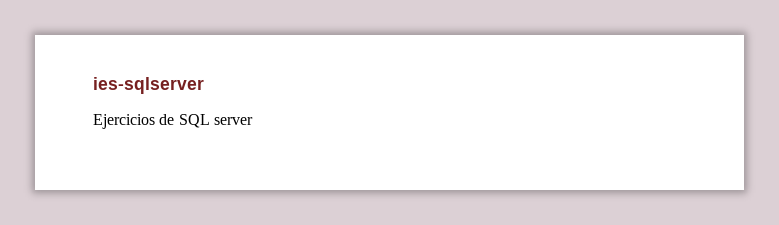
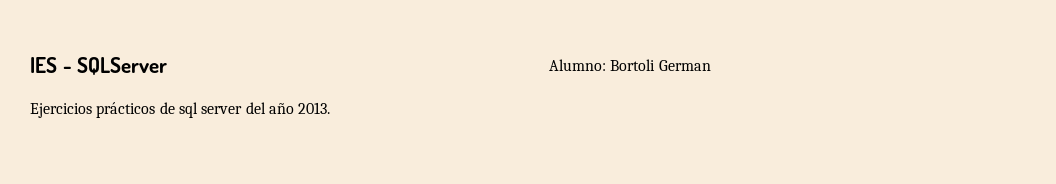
[93,77,204,94] [93,114,253,129] ies-sqlserver // Ejercicios de SQL server -> [30,57,168,75] [30,102,331,118] [549,59,711,71] IES - SQLServer // Ejercicios prácticos de sql server del año 2013. // Alumno: Bortoli German

